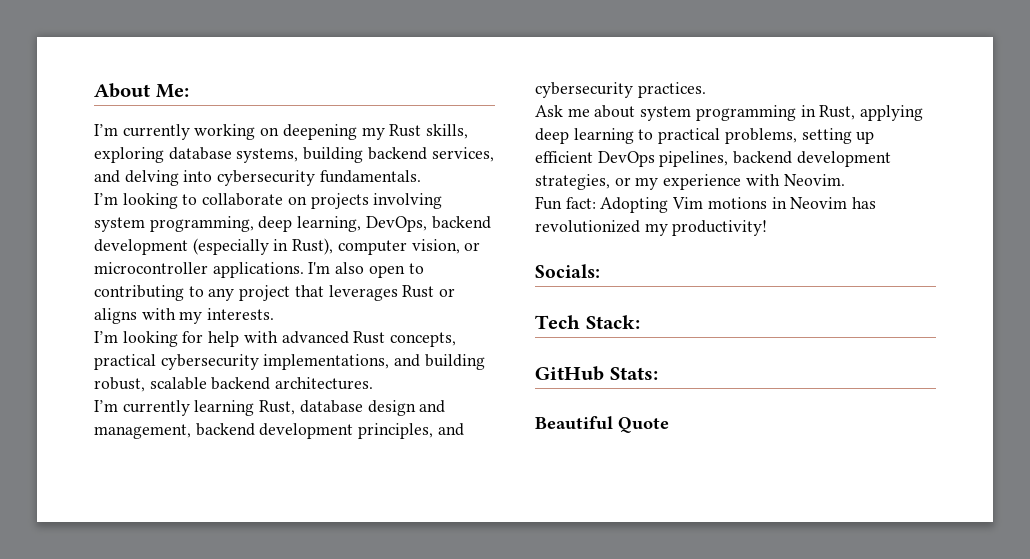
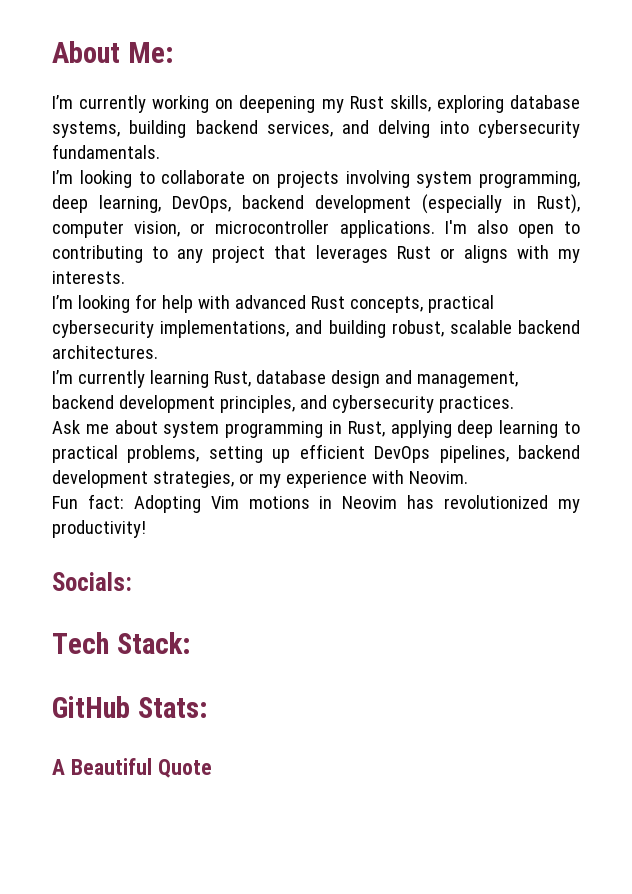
(658, 373) none -> [52,759,65,775] A

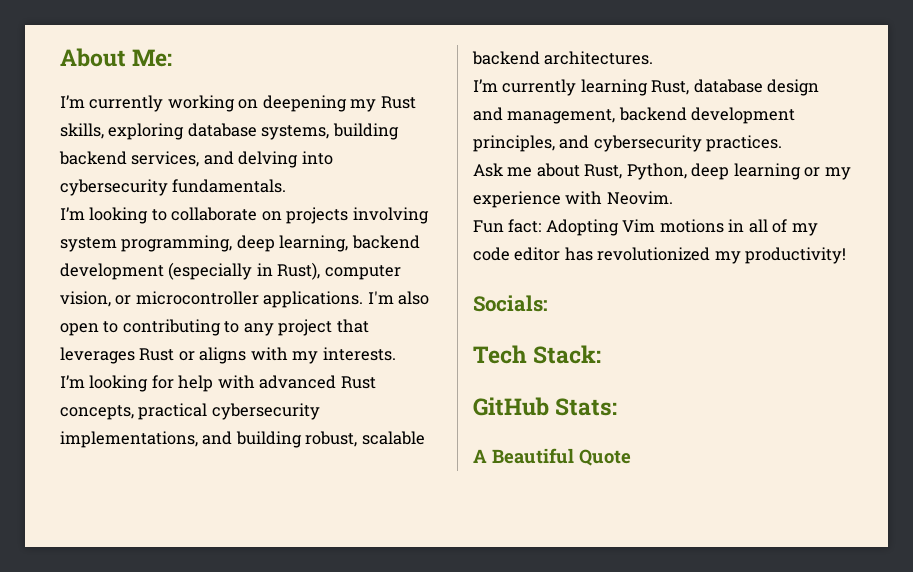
[172,196,231,213] DevOps, -> (349, 243) none
[163,420,580,438] [52,444,580,463] [52,470,234,488] system programming in Rust, applying deep learning to practical problems, setting up efficient DevOps pipelines, backend development strategies, -> [584,163,801,180] Rust, Python, deep learning
[342,496,398,509] Neovim -> [748,219,818,236] [473,247,561,261] all of my code editor

